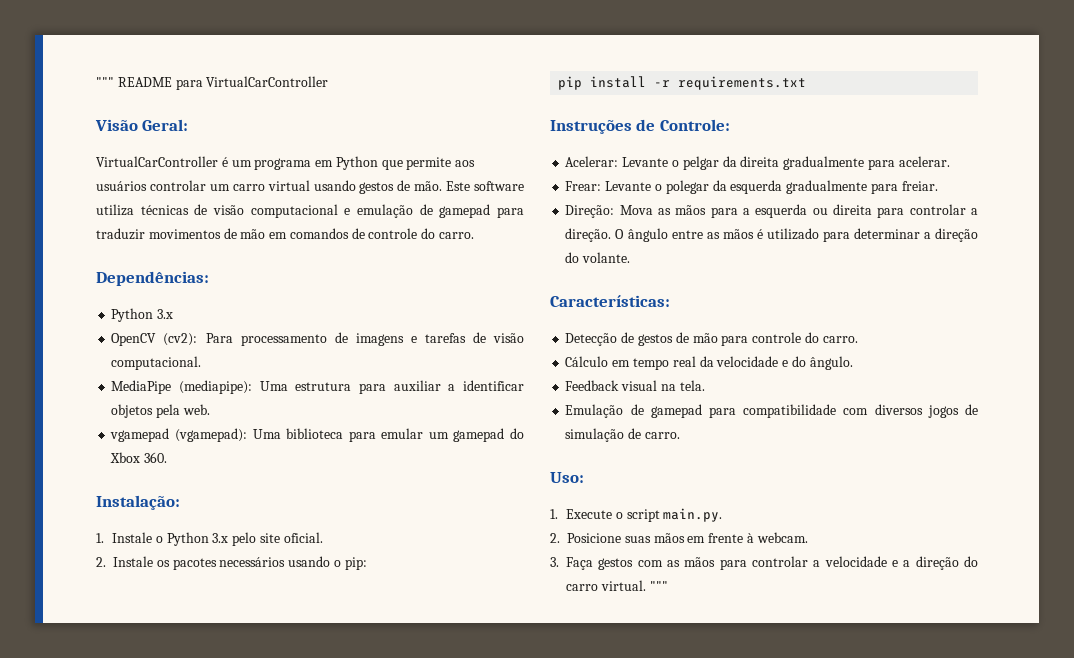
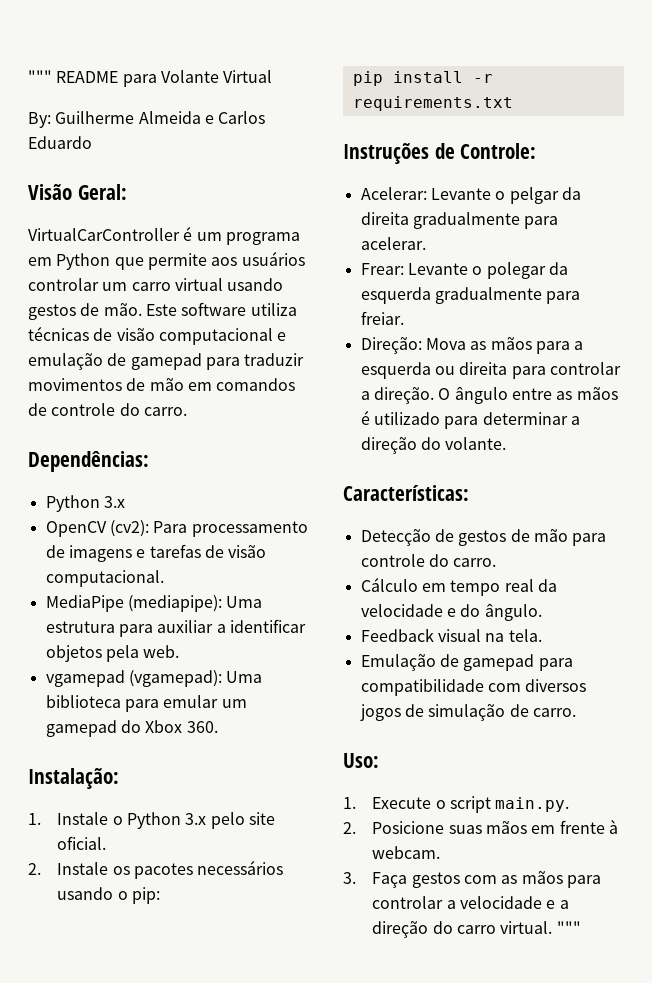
[206,76,329,87] VirtualCarController -> [160,70,273,83] [28,111,266,128] [28,136,92,149] Volante Virtual // By: Guilherme Almeida e Carlos Eduardo

